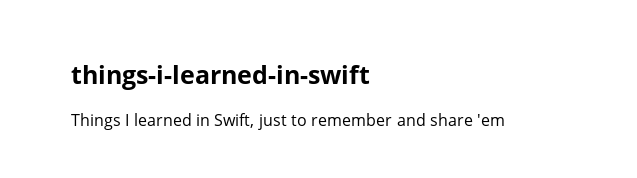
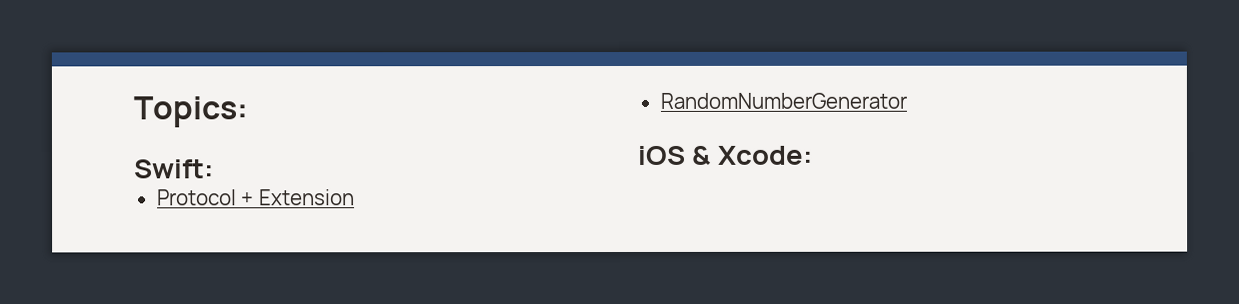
[71,65,370,90] [71,113,506,130] things-i-learned-in-swift // Things I learned in Swift, just to remember and share 'em -> [133,96,248,128] [134,159,214,179] [156,189,355,206] [659,92,907,109] [637,145,813,165] Topics: // Swift: // Protocol + Extension // RandomNumberGenerator // iOS & Xcode:

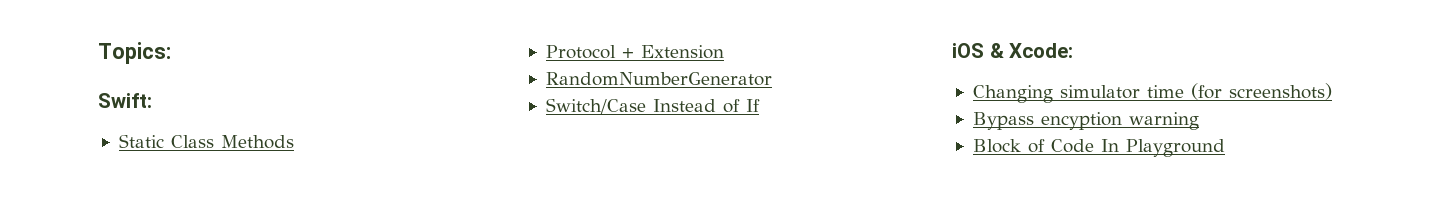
(214, 169) none -> [118,134,294,149] // Static Class Methods
(907, 100) none -> [545,98,760,114] // Switch/Case Instead of If
(813, 155) none -> [972,83,1332,103] [972,112,1199,130] [972,139,1225,157] // Changing simulator time (for screenshots) // Bypass encyption warning // Block of Code In Playground

